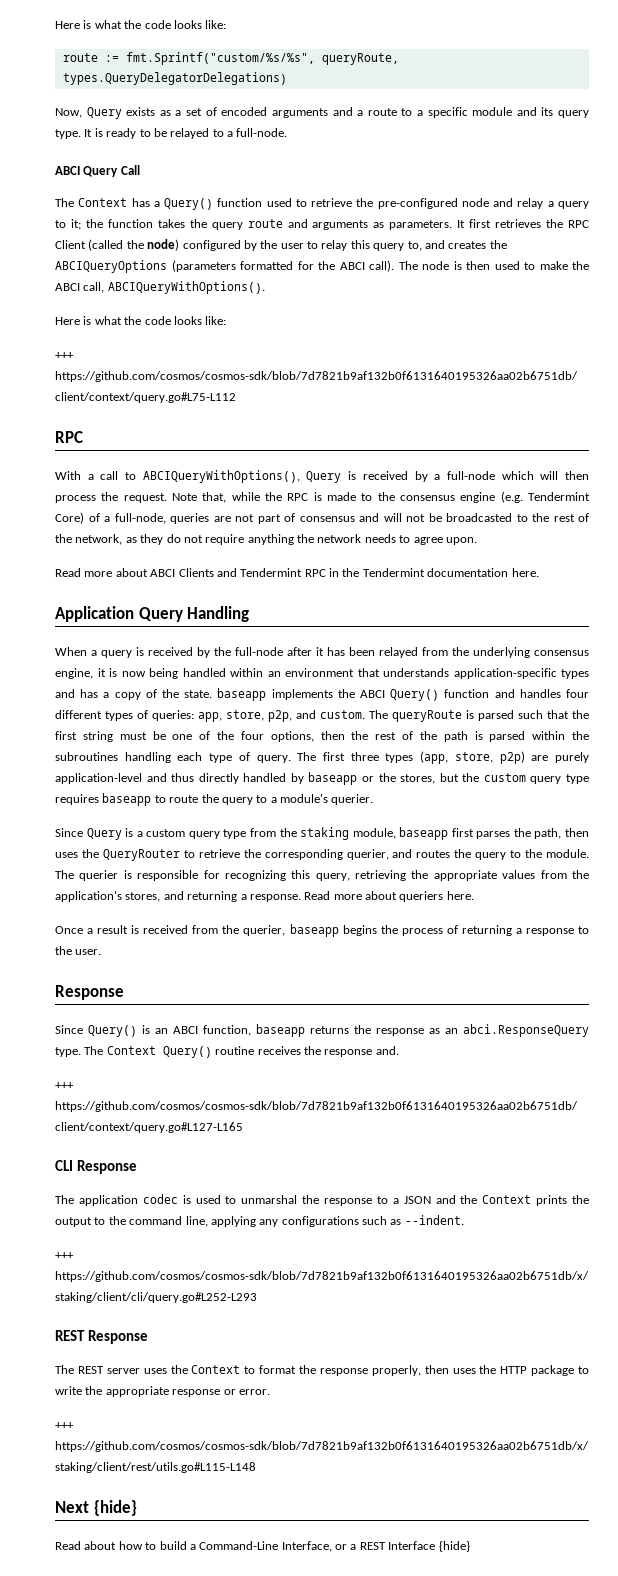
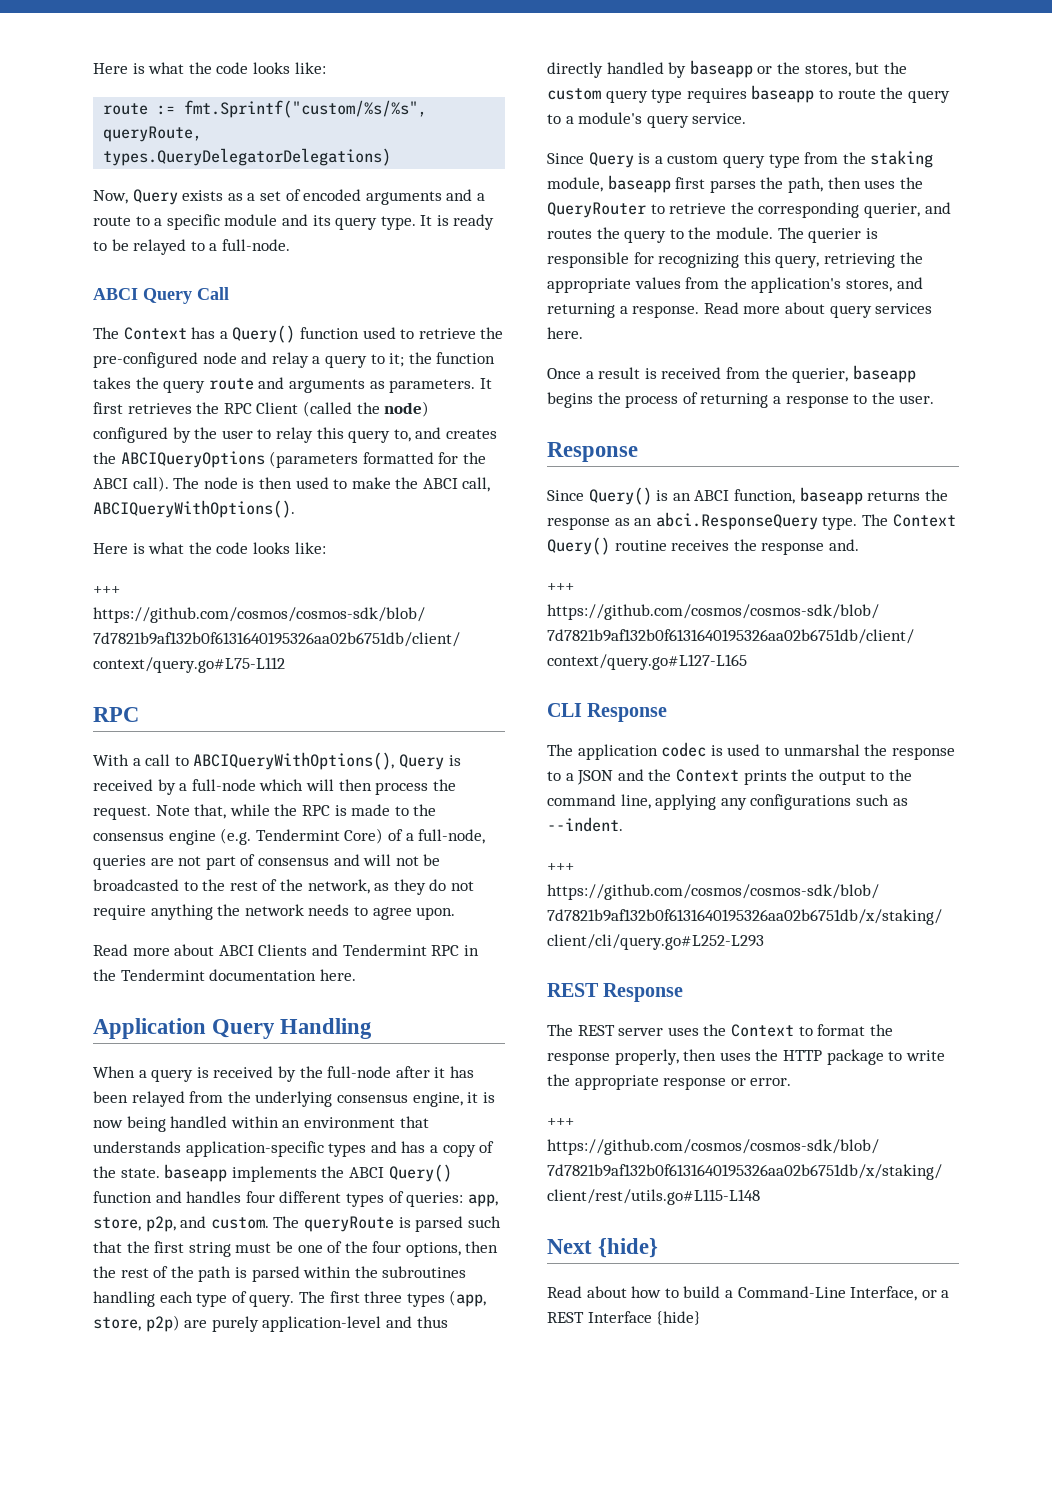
[331,794,374,805] querier. -> [646,113,747,128] query service.
[399,891,444,902] queriers -> [829,303,933,318] query services

